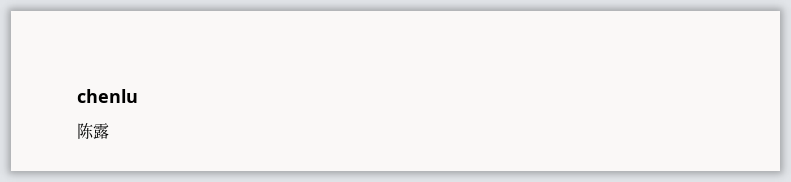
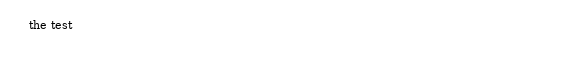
[77,89,138,103] [77,123,109,139] chenlu // 陈露 -> [29,20,73,29] the test

